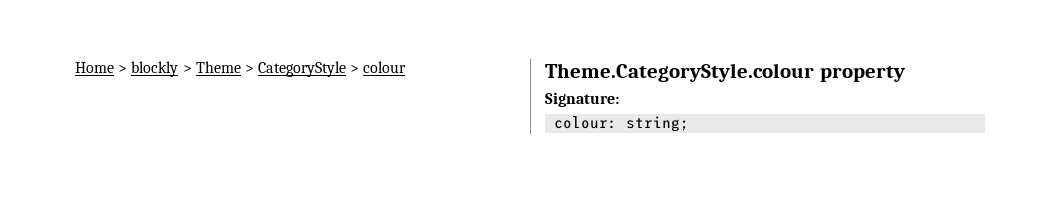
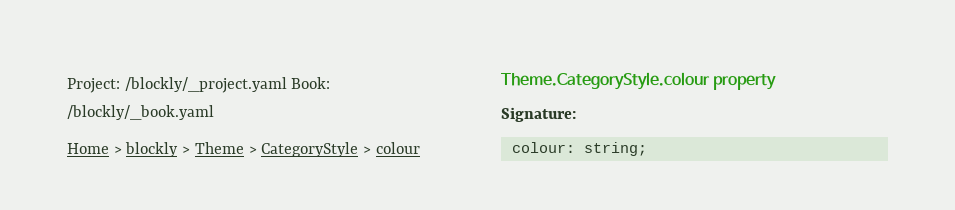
(75, 67) none -> [67,77,331,93] [67,105,214,120] Project: /blockly/_project.yaml Book: /blockly/_book.yaml //

